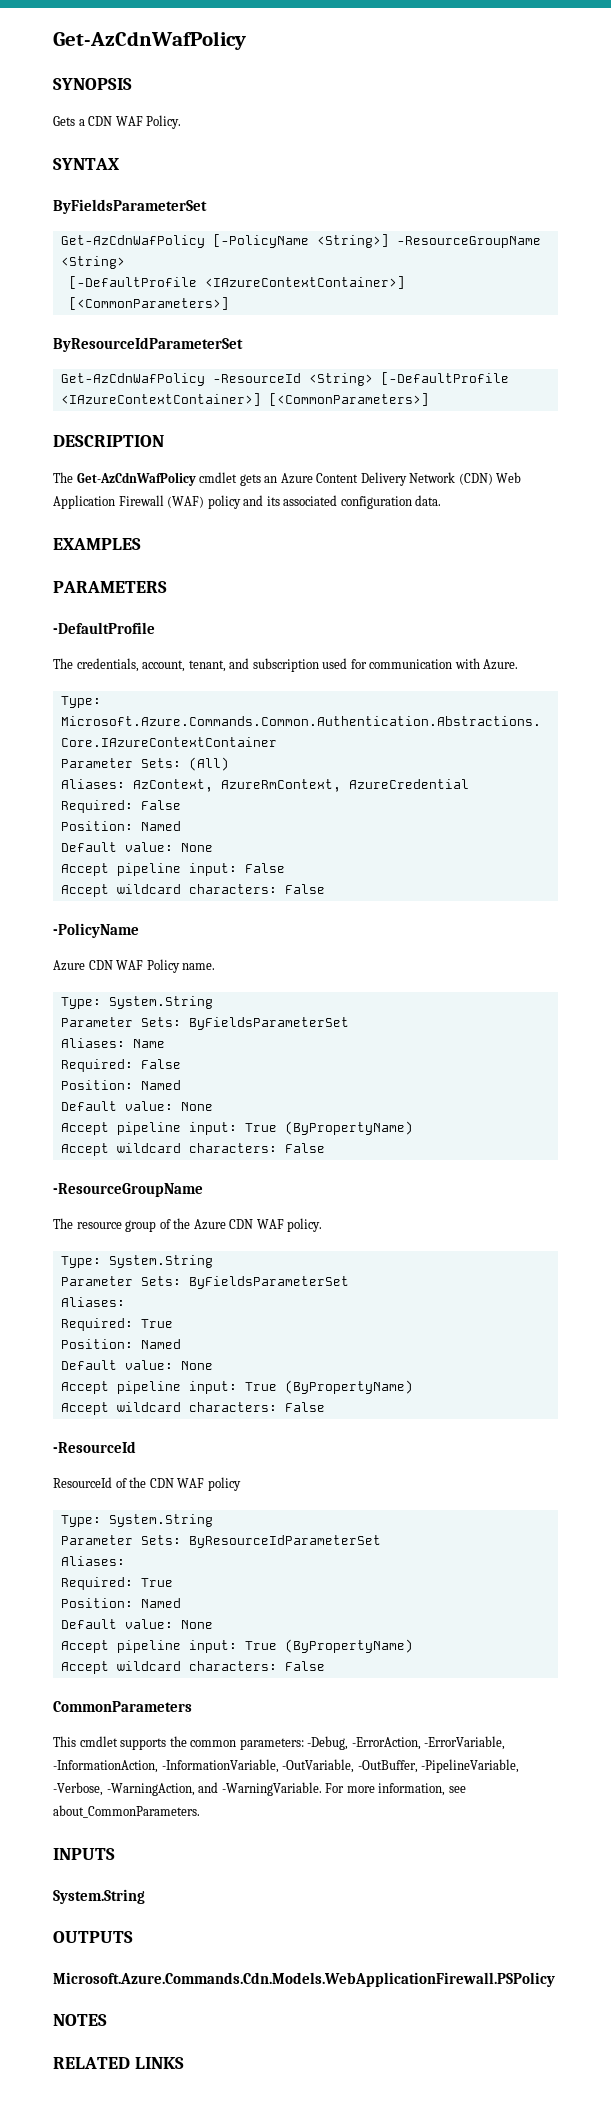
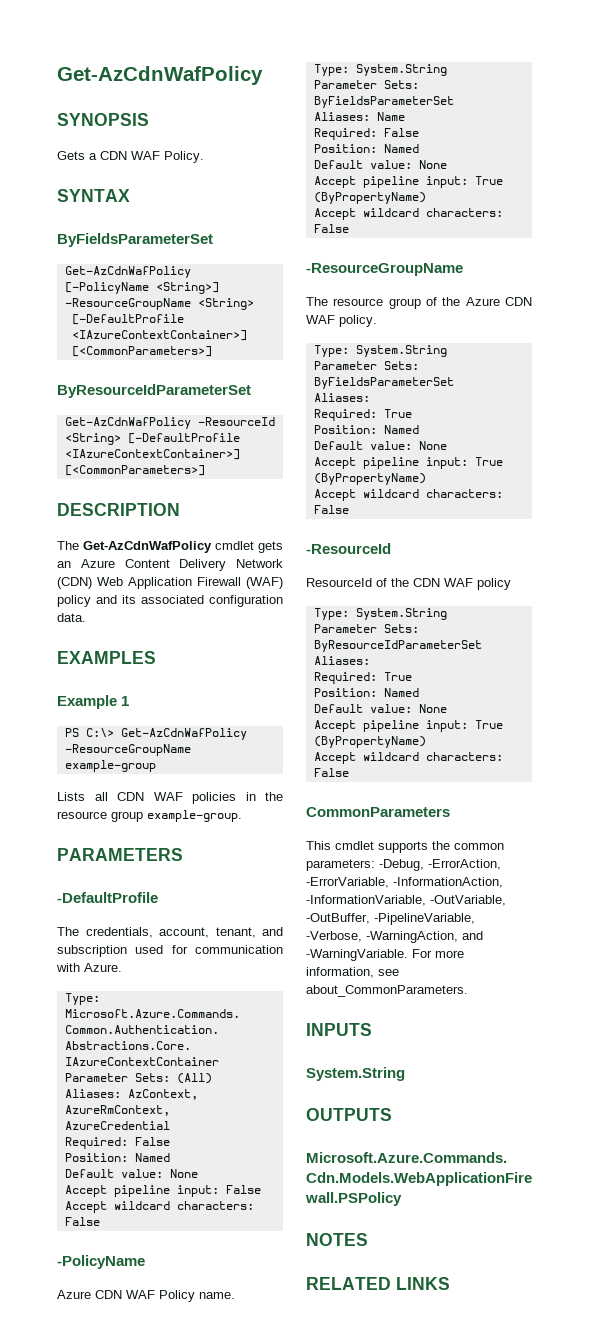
(141, 544) none -> [57,695,130,709] [64,728,247,740] [64,744,191,756] [64,760,156,772] [57,792,283,804] [57,810,242,822] // Example 1 // PS C:\> Get-AzCdnWafPolicy -ResourceGroupName example-group // Lists all CDN WAF policies in the resource group example-group.

